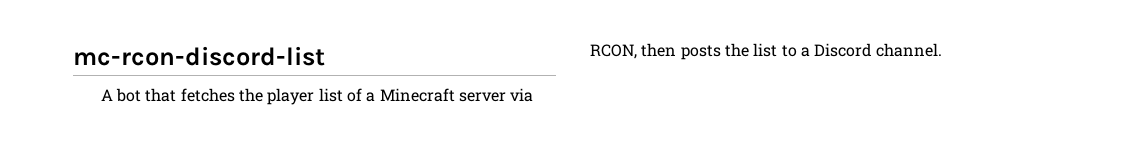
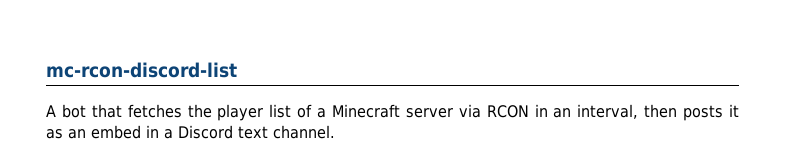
[590,43,797,60] RCON, then posts the list to -> [486,104,740,121] [46,125,159,139] RCON in an interval, then posts it as an embed in
(872, 50) none -> [238,126,268,139] text

